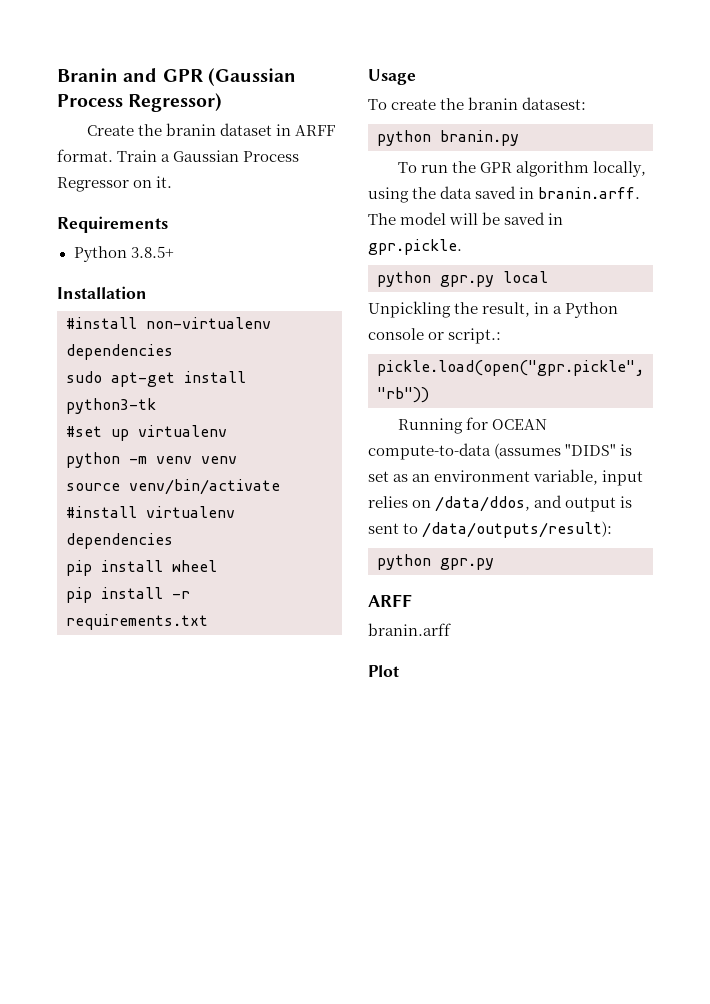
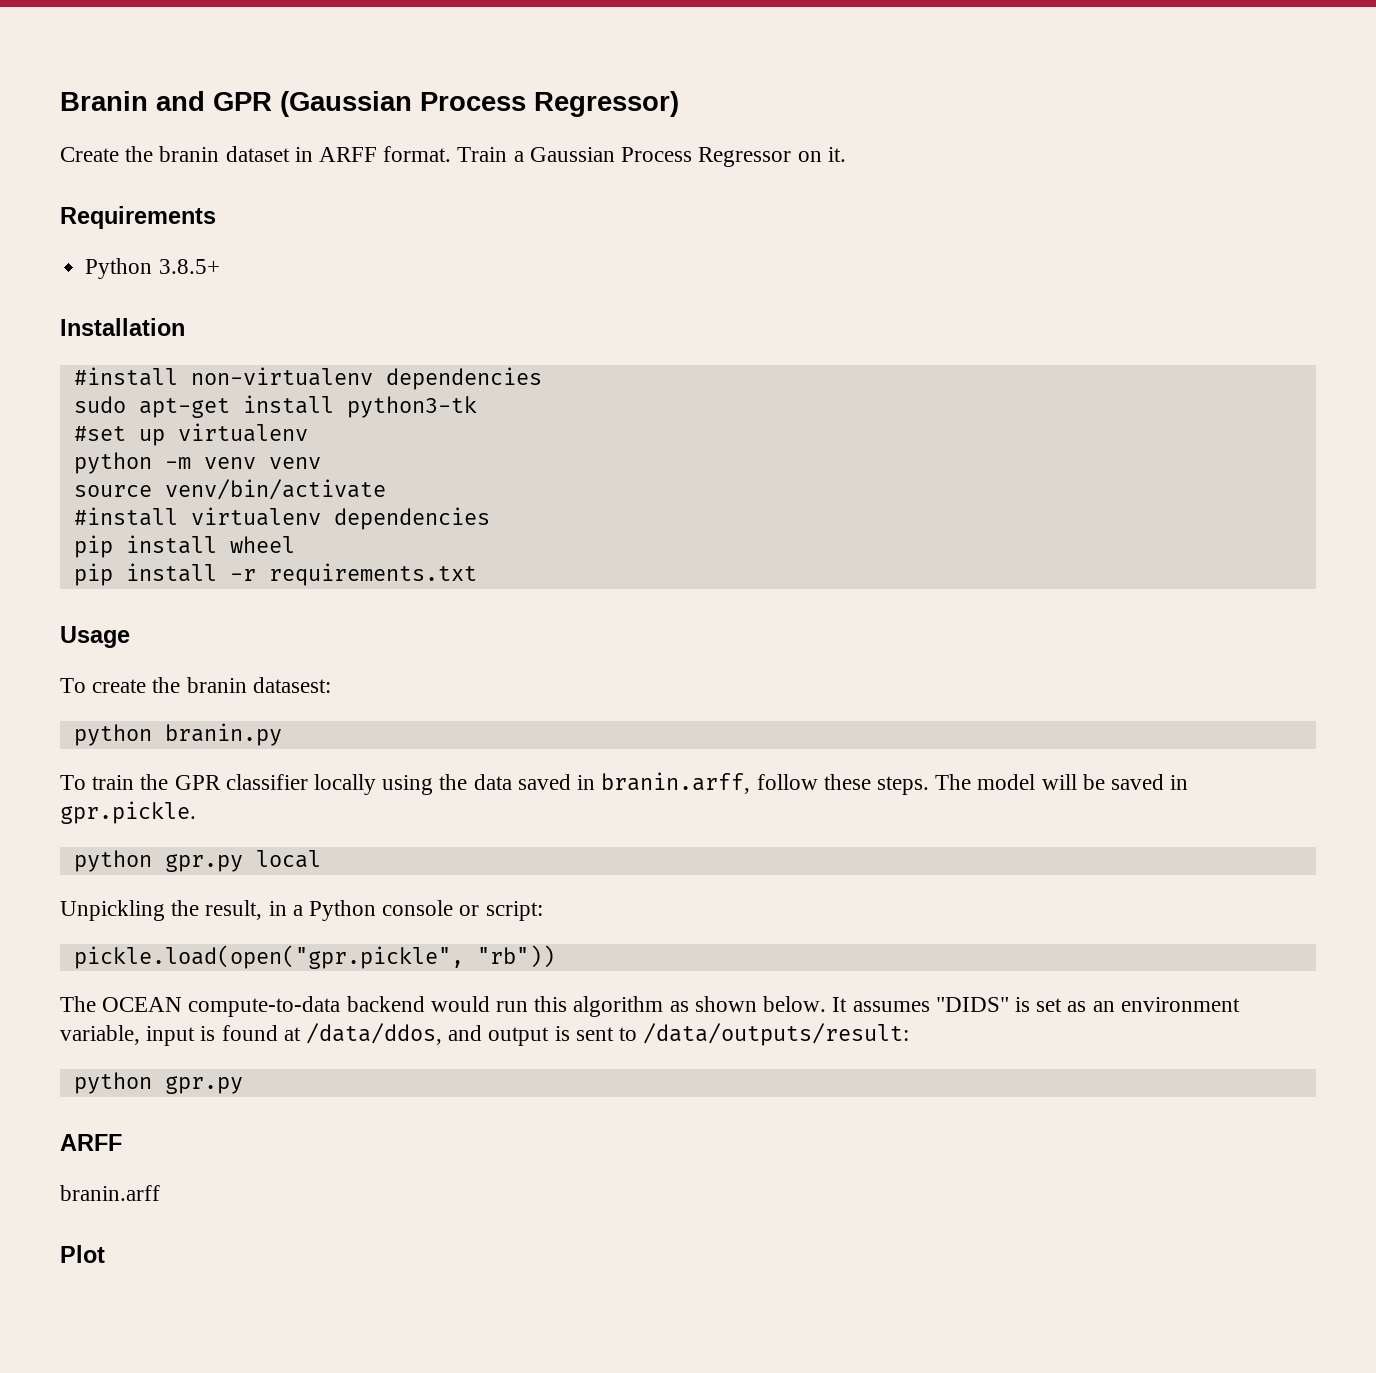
[420,165,448,173] run -> [92,775,135,790] train
[515,161,646,177] algorithm locally, -> [225,774,377,795] classifier locally
[538,187,641,199] branin.arff. -> [601,772,929,795] branin.arff, follow these steps.
[448,328,502,344] script.: -> [485,901,543,921] script:
[397,417,547,434] [368,443,562,460] Running for OCEAN compute-to-data (assumes -> [60,996,930,1017] The OCEAN compute-to-data backend would run this algorithm as shown below. It assumes
[368,496,432,508] relies on -> [200,1025,301,1041] is found at
[422,521,613,538] /data/outputs/result): -> [643,1023,910,1046] /data/outputs/result:

